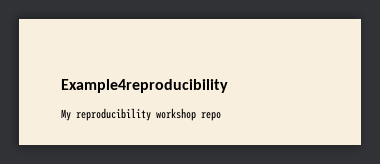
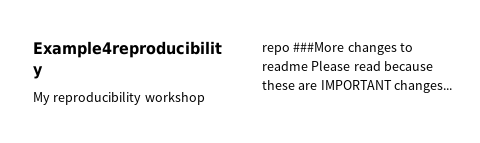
(221, 116) none -> [293,42,414,55] [262,60,434,71] [262,80,453,93] ###More changes to readme Please read because these are IMPORTANT changes...

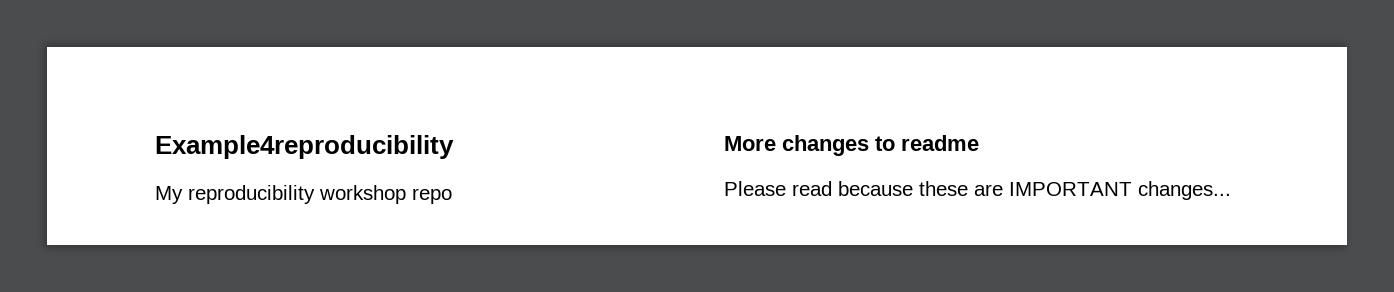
[293,42,345,52] ###More -> [724,136,776,151] // More
(308, 66) none -> (979, 143) //

